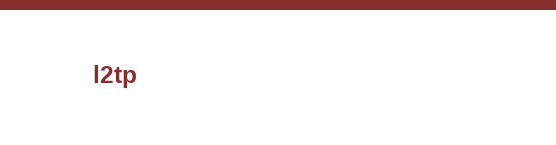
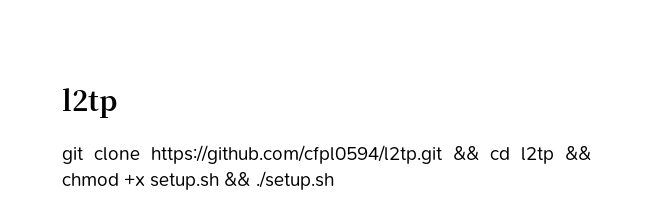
[93,65,137,88] l2tp -> [62,88,117,118] [62,145,591,164] [62,171,334,190] l2tp // git clone https://github.com/cfpl0594/l2tp.git && cd l2tp && chmod +x setup.sh && ./setup.sh

